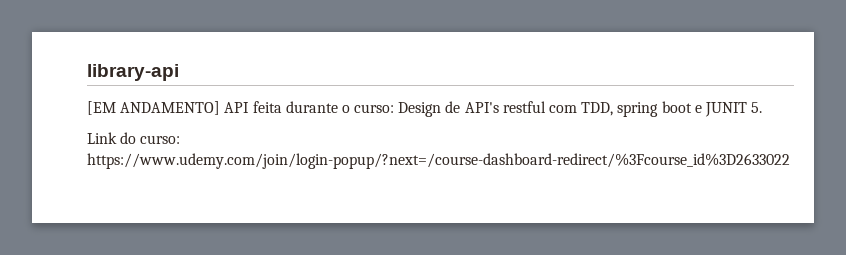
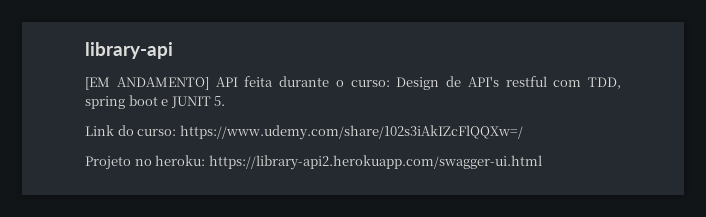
[87,153,790,169] https://www.udemy.com/join/login-popup/?next=/course-dashboard-redirect/%3Fcourse_id%3D2633022 -> [179,125,523,140] [85,155,542,170] https://www.udemy.com/share/102s3iAkIZcFlQQXw=/ // Projeto no heroku: https://library-api2.herokuapp.com/swagger-ui.html

